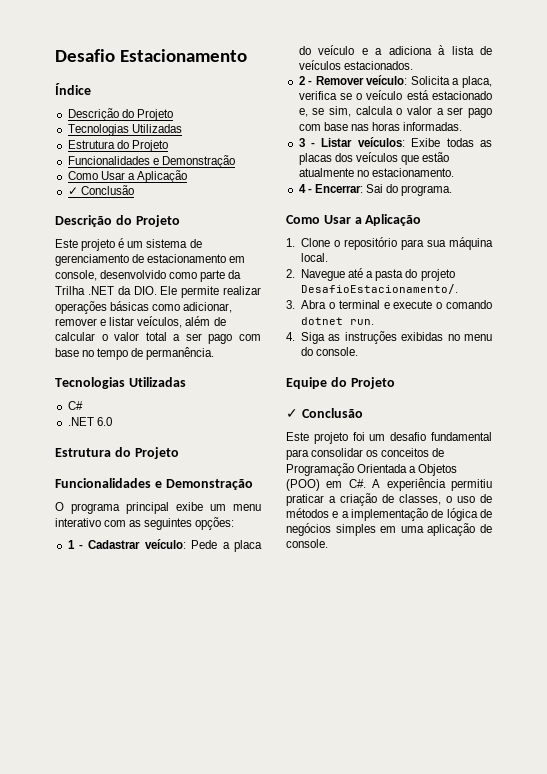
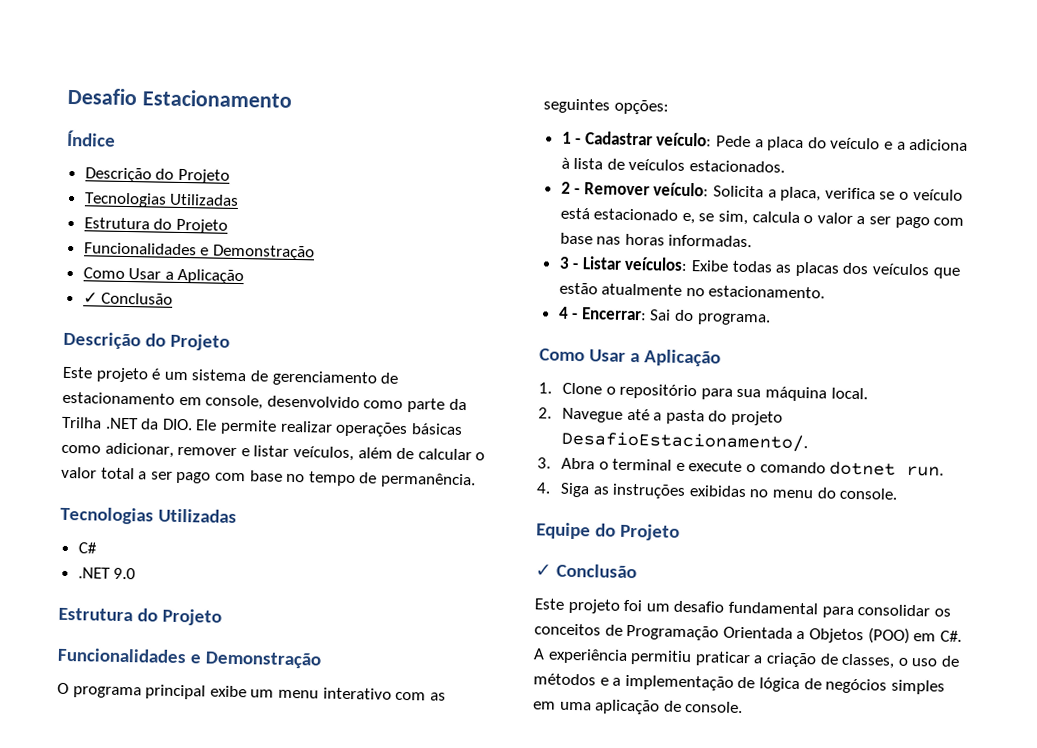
[96,417,112,426] 6.0 -> [113,567,137,580] 9.0

